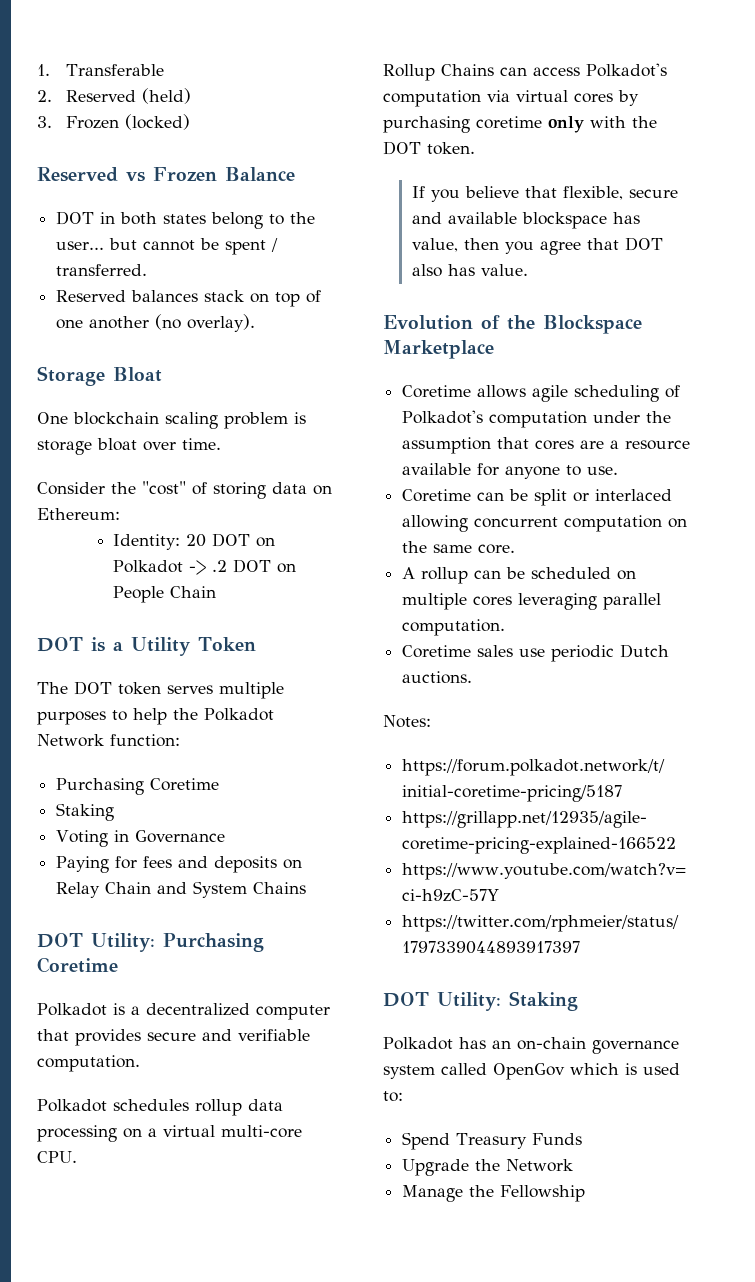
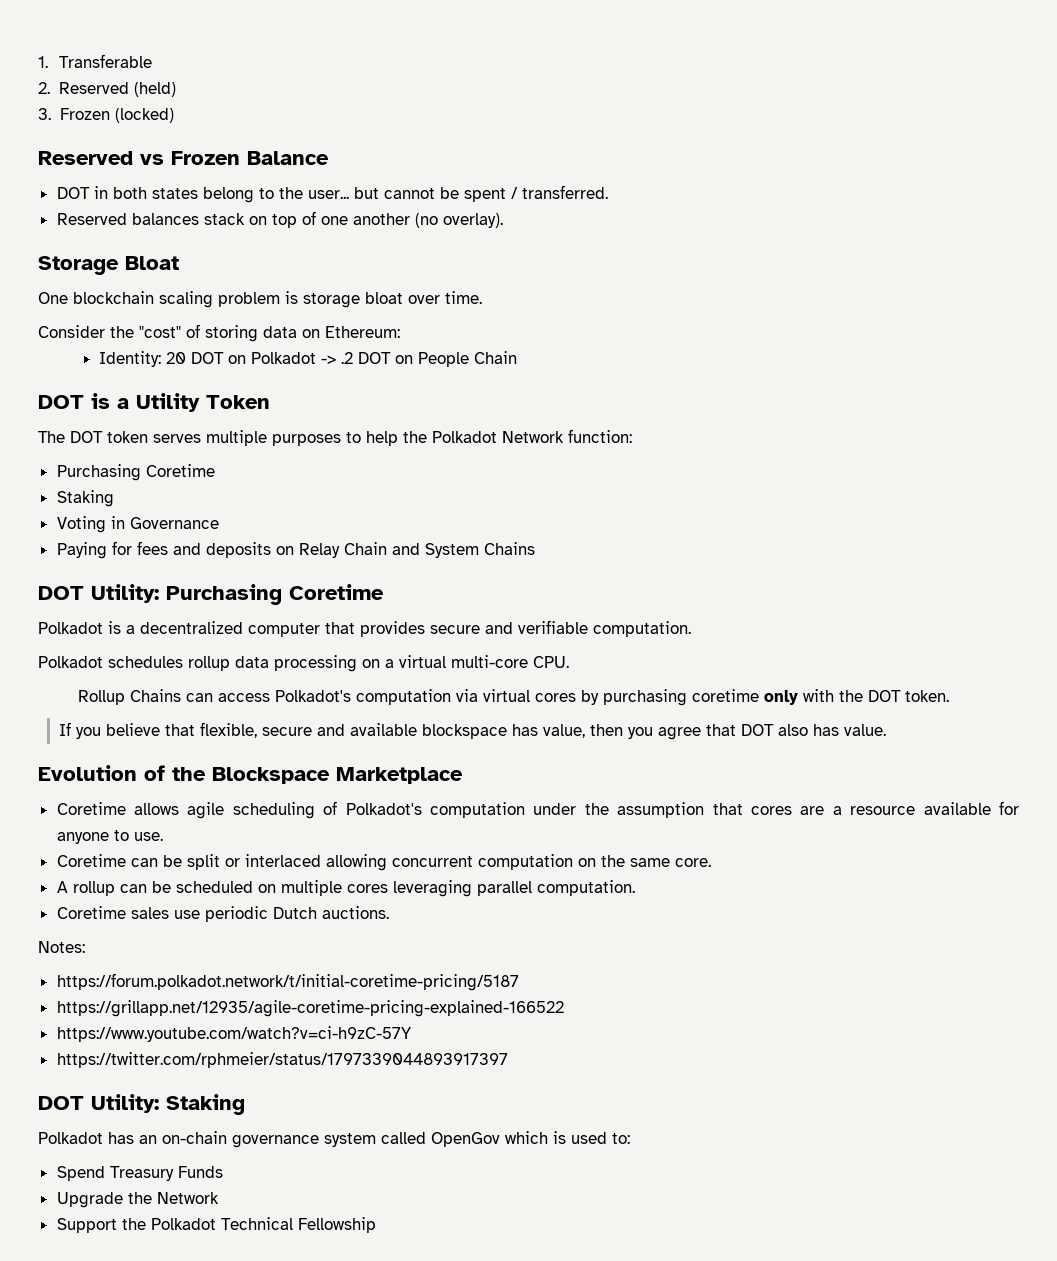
[402,1185,495,1202] Manage the -> [56,1217,293,1233] Support the Polkadot Technical

